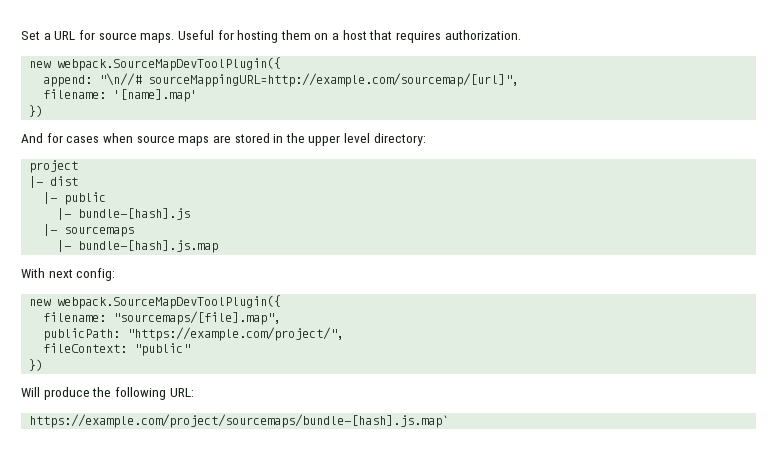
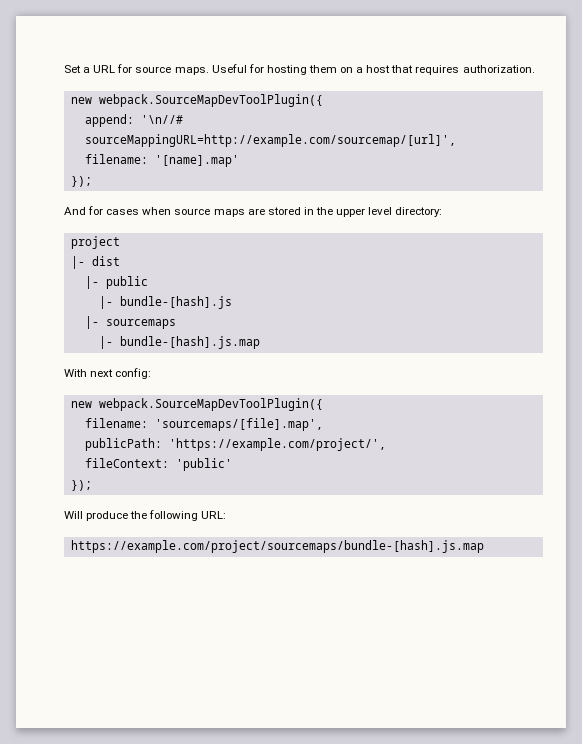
[99,73,520,87] "\n//# sourceMappingURL=http://example.com/sourcemap/[url]", -> [140,115,183,124] [84,134,456,147] '\n//# sourceMappingURL=http://example.com/sourcemap/[url]',
[29,105,44,117] }) -> [70,176,92,187] });
[113,311,282,325] "sourcemaps/[file].map", -> [154,418,323,431] 'sourcemaps/[file].map',
[127,327,345,341] "https://example.com/project/", -> [168,438,386,451] 'https://example.com/project/',
[134,343,191,356] [29,359,44,371] "public" // }) -> [175,458,232,471] [70,480,92,491] 'public' // });
[29,414,450,428] https://example.com/project/sourcemaps/bundle-[hash].js.map` -> [70,540,484,553] https://example.com/project/sourcemaps/bundle-[hash].js.map

